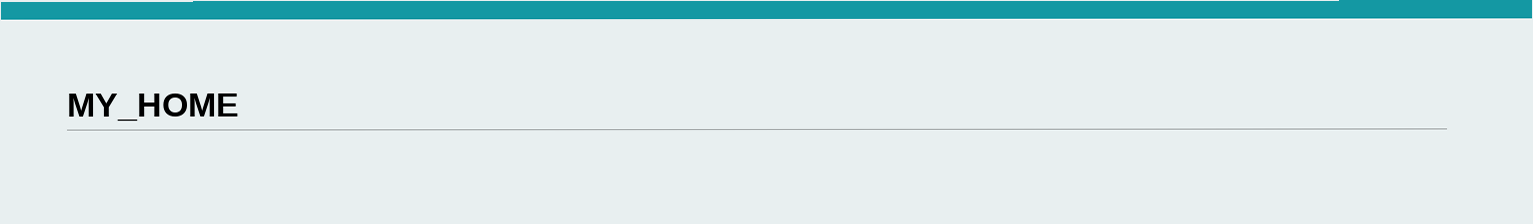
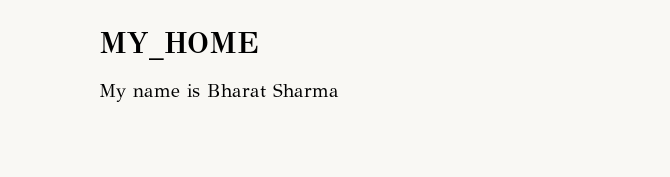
(240, 107) none -> [99,83,339,102] // My name is Bharat Sharma

